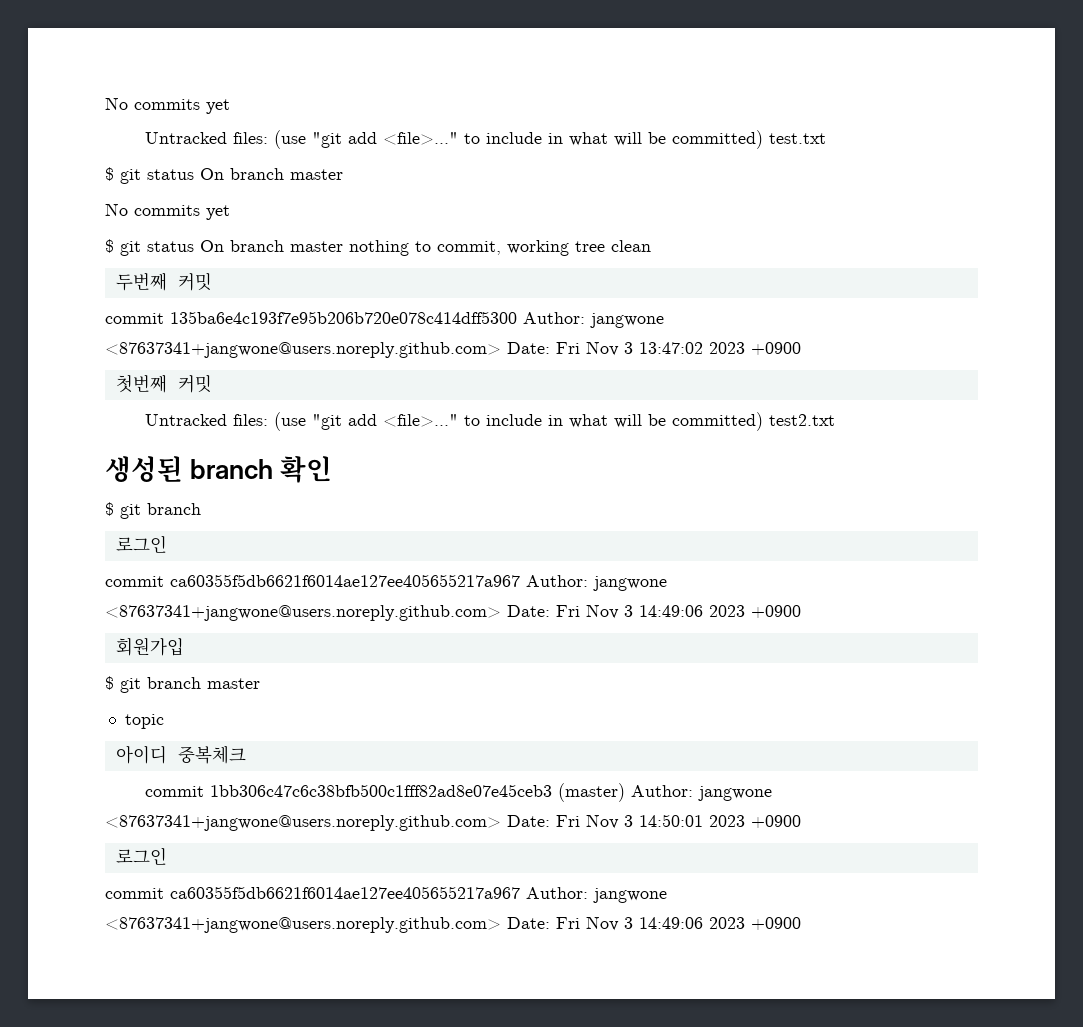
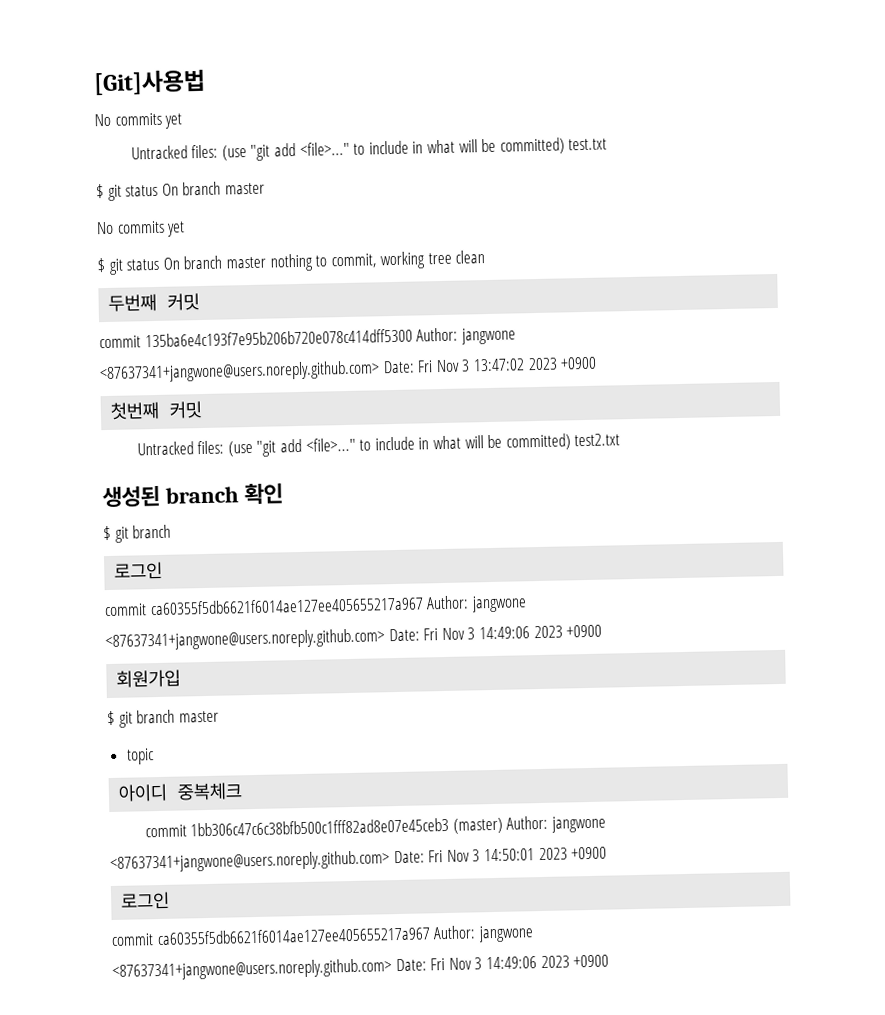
(105, 103) none -> [93,68,206,96] [Git]사용법 //

